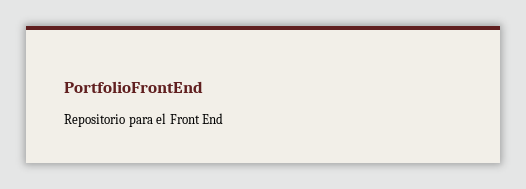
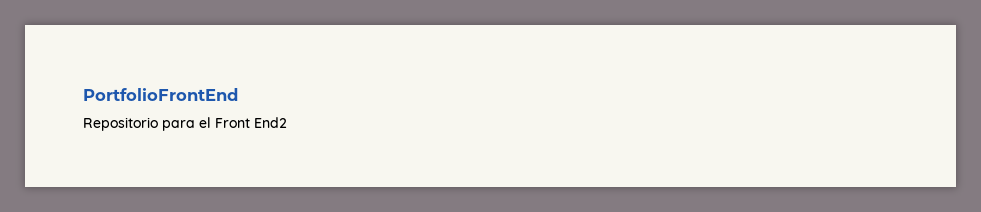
[202,113,224,124] End -> [254,117,287,128] End2

